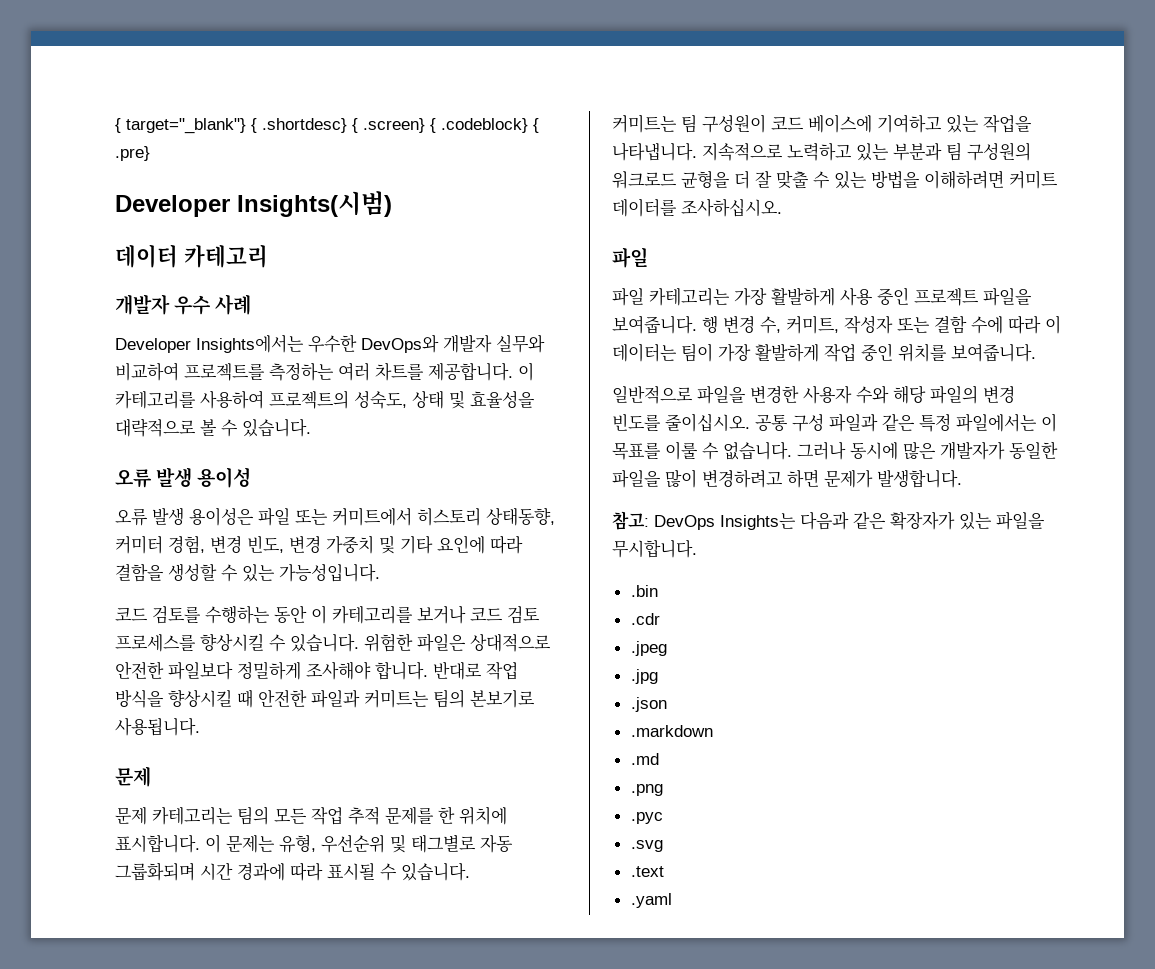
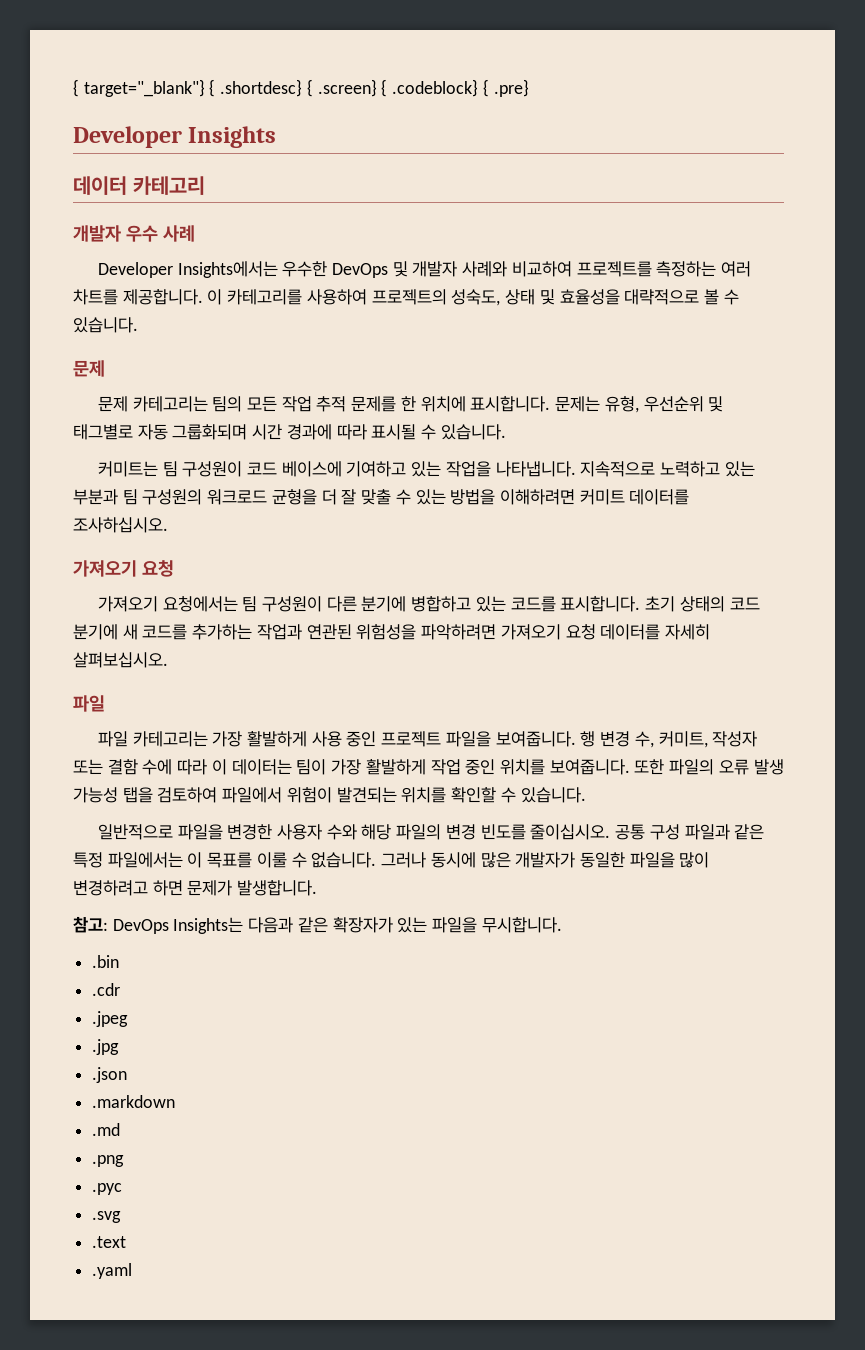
[237,191,392,217] Insights(시범) -> [188,126,277,148] Insights
[361,334,545,353] DevOps와 개발자 실무와 -> [332,261,508,278] DevOps 및 개발자 사례와
[115,467,252,488] [115,507,555,526] [115,535,523,554] [115,563,380,582] [115,605,540,624] [115,633,551,652] [115,661,518,680] [115,689,535,708] [115,717,200,736] // 오류 발생 용이성 // 오류 발생 용이성은 파일 또는 커미트에서 히스토리 상태동향, 커미터 경험, 변경 빈도, 변경 가중치 및 기타 요인에 따라 결함을 생성할 수 있는 가능성입니다. // 코드 검토를 수행하는 동안 이 카테고리를 보거나 코드 검토 프로세스를 향상시킬 수 있습니다. 위험한 파일은 상대적으로 안전한 파일보다 정밀하게 조사해야 합니다. 반대로 작업 방식을 향상시킬 때 안전한 파일과 커미트는 팀의 본보기로 사용됩니다. -> (138, 325) none
[205,834,221,853] 이 -> (551, 404) none
(782, 207) none -> [73,560,174,577] [97,596,760,612] [73,624,710,640] [73,652,168,668] // 가져오기 요청 // 가져오기 요청에서는 팀 구성원이 다른 분기에 병합하고 있는 코드를 표시합니다. 초기 상태의 코드 분기에 새 코드를 추가하는 작업과 연관된 위험성을 파악하려면 가져오기 요청 데이터를 자세히 살펴보십시오.
(1036, 352) none -> [634,759,784,775] [73,787,586,803] 또한 파일의 오류 발생 가능성 탭을 검토하여 파일에서 위험이 발견되는 위치를 확인할 수 있습니다.

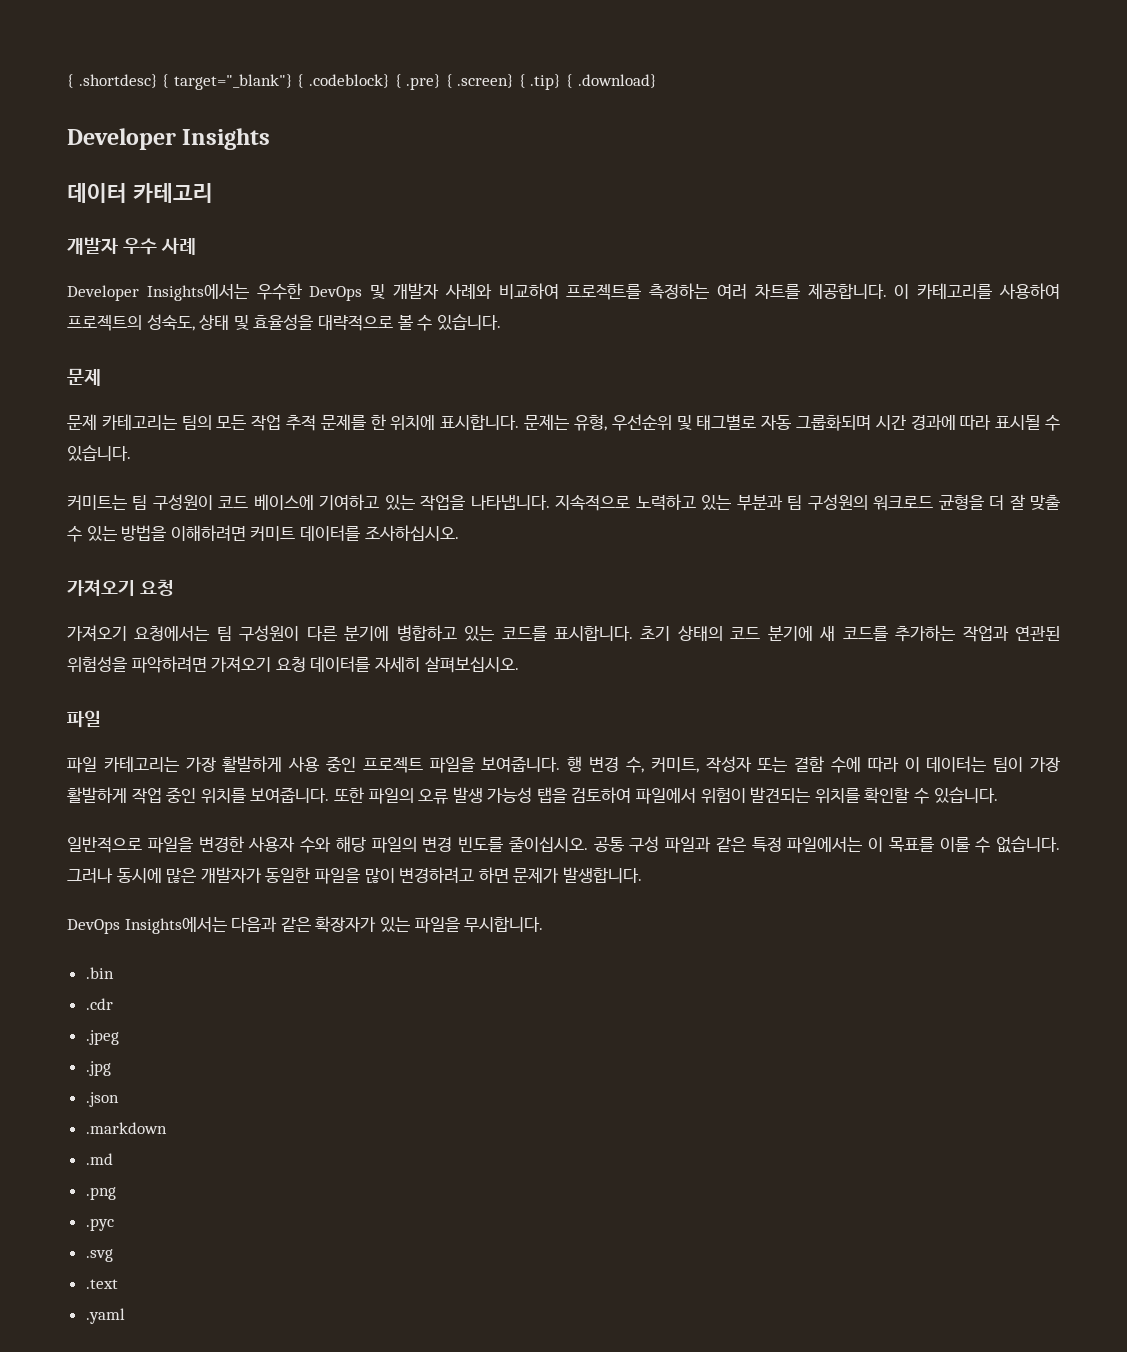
[73,79,216,97] { target="_blank"} { -> [67,74,74,88] {
[317,79,377,97] .screen} -> [173,74,293,90] target="_blank"}
(529, 88) none -> [445,74,657,90] { .screen} { .tip} { .download}
[73,916,244,934] 참고: DevOps Insights는 -> [67,917,227,934] DevOps Insights에서는

